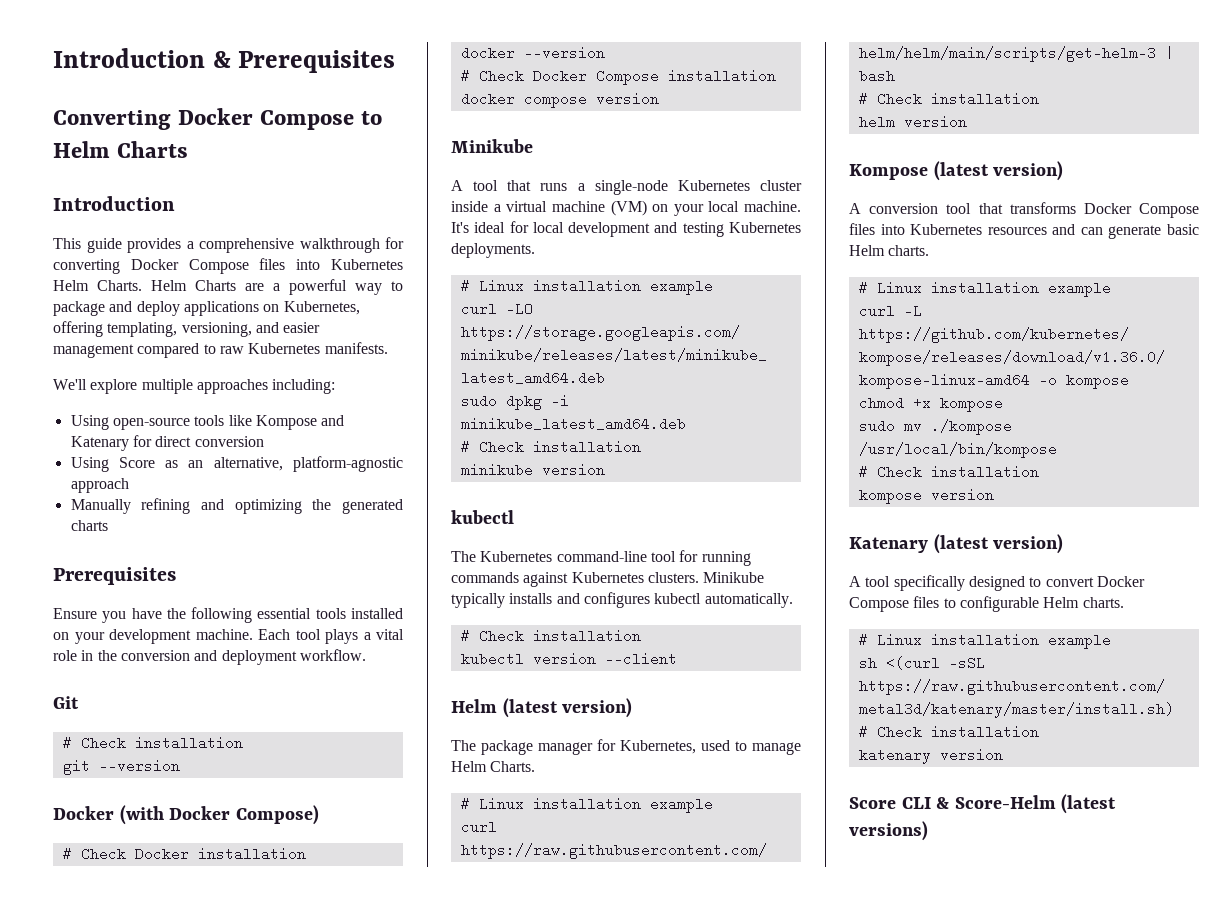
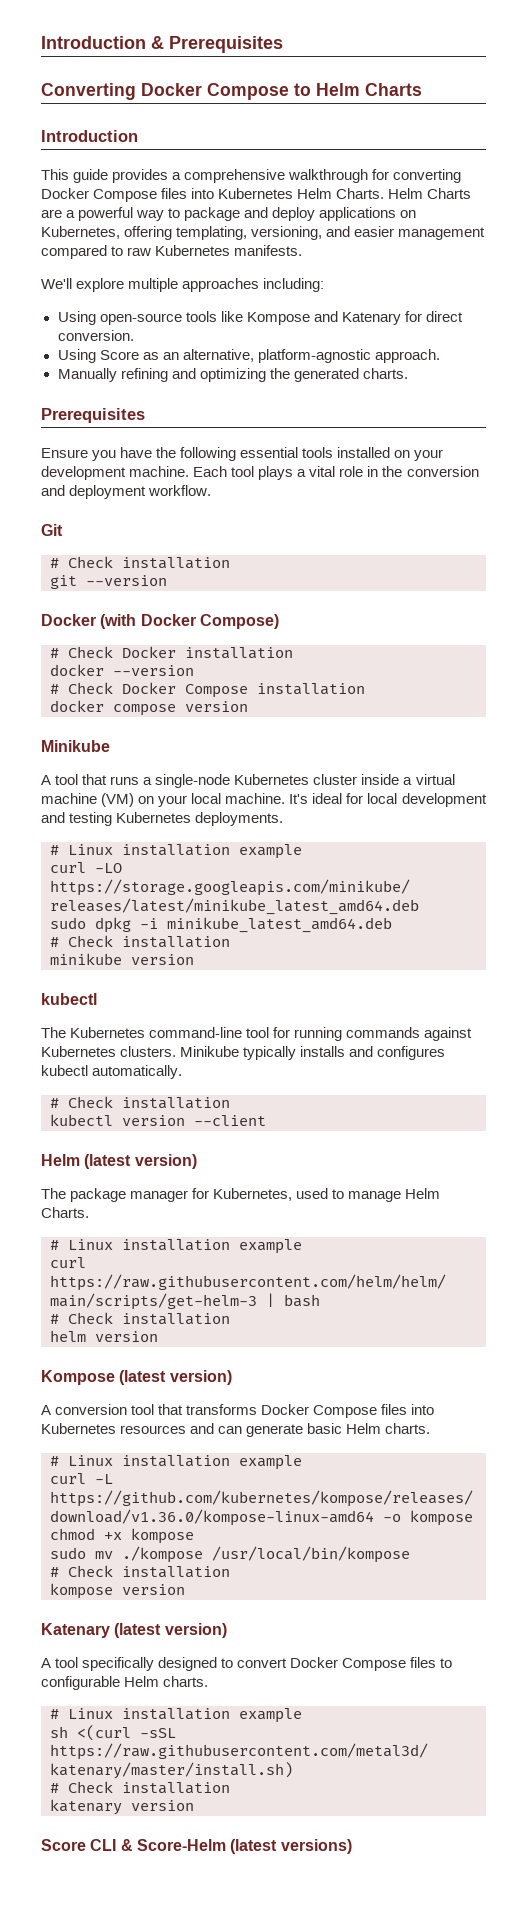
[194,436,264,447] conversion -> [57,330,134,341] conversion.
[70,478,129,493] approach -> [374,349,440,363] approach.
[70,520,108,531] charts -> [362,368,408,379] charts.

